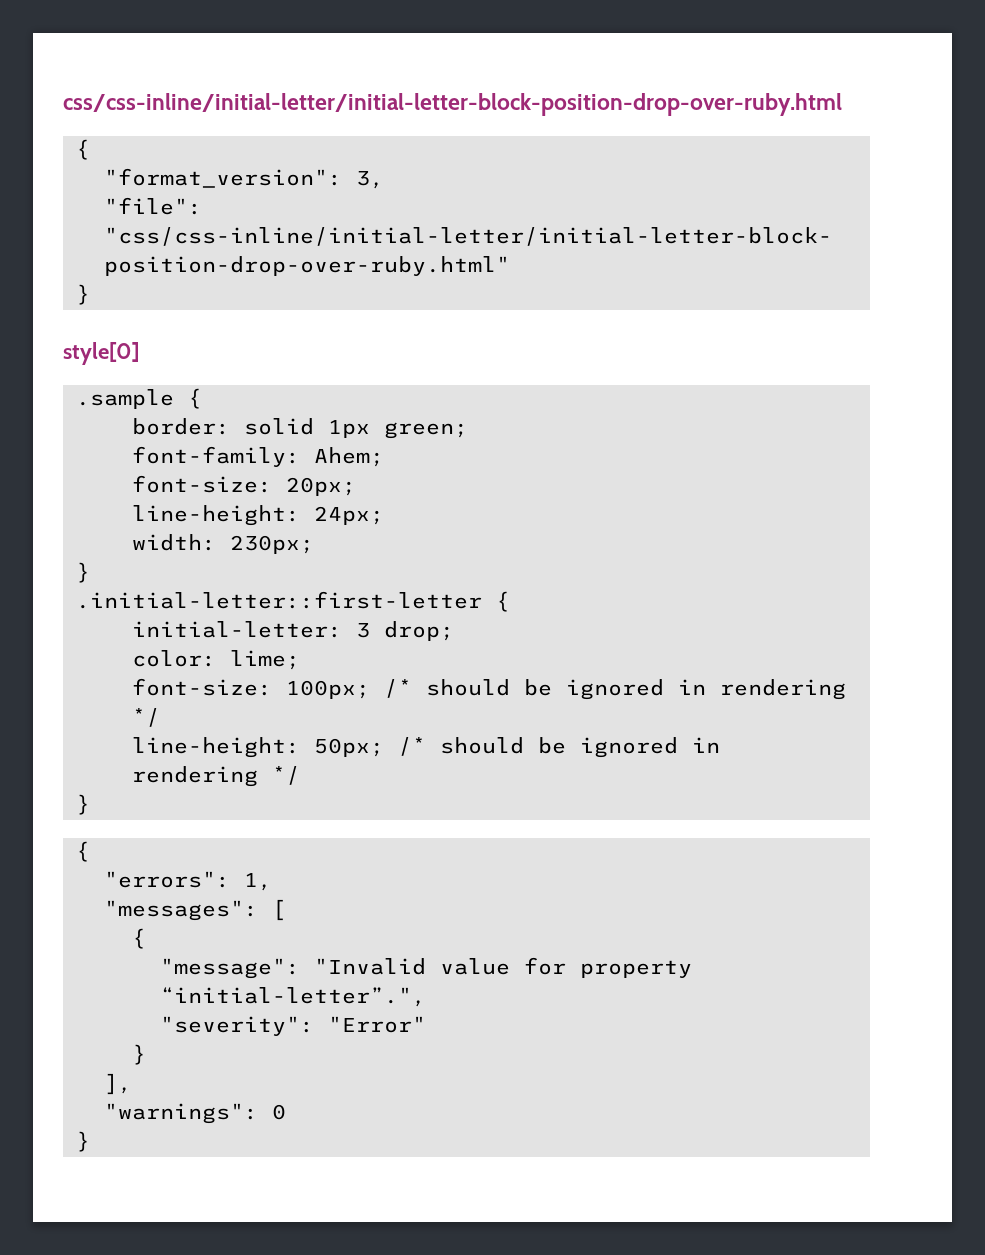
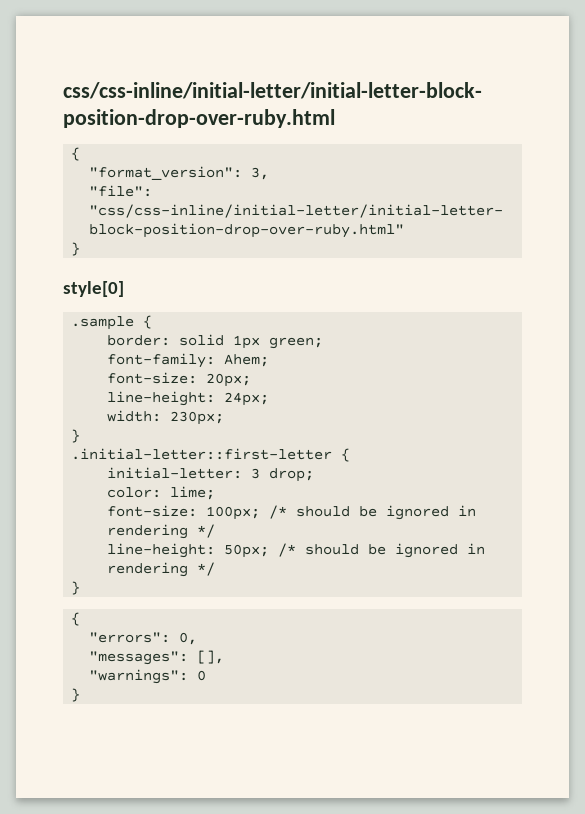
[243,873,272,891] 1, -> [179,632,198,645] 0,
[271,899,286,921] [131,928,146,949] [159,957,692,979] [159,987,426,1007] [159,1016,426,1036] [131,1044,146,1065] [103,1073,132,1095] [ // { // "message": "Invalid value for property “initial-letter”.", // "severity": "Error" // } // ], -> [197,650,225,664] [],

